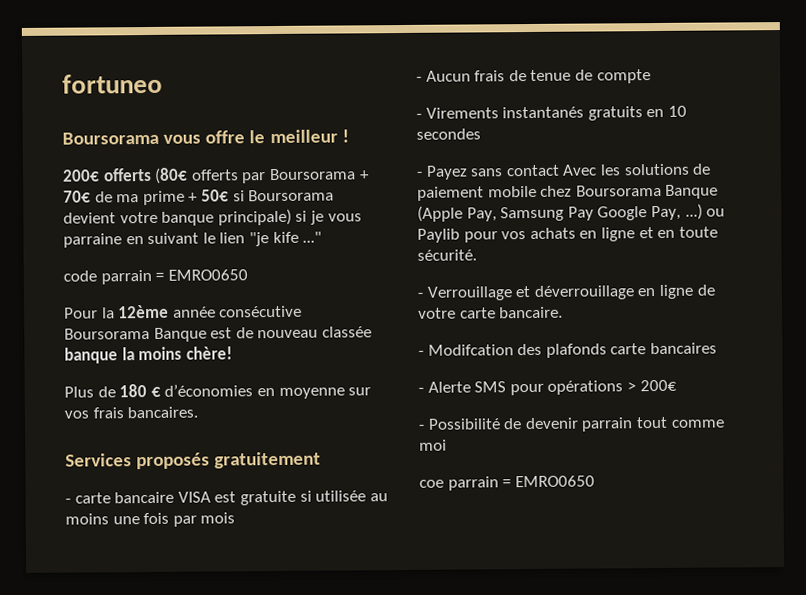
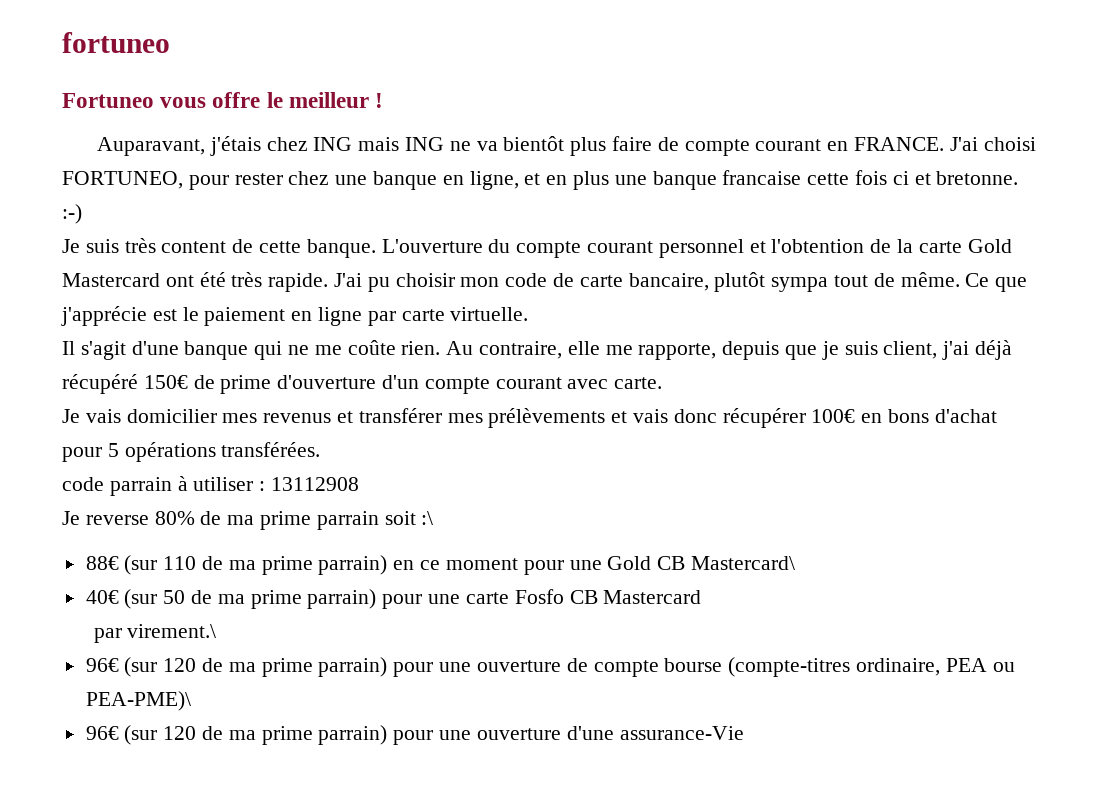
[62,131,159,145] Boursorama -> [62,93,154,108] Fortuneo
[62,167,370,184] [63,189,335,206] [63,208,362,226] [63,231,323,248] [63,269,248,285] [64,304,303,319] [64,326,372,342] [64,346,233,364] [64,384,372,399] [64,406,199,419] [65,451,322,470] [65,490,388,506] [65,512,236,527] [416,69,651,84] [416,105,687,121] [416,128,481,140] [417,163,712,180] [417,184,719,201] [417,203,726,222] [417,226,718,243] [417,249,477,261] [417,284,715,301] [418,306,564,319] [418,342,717,358] [418,379,677,396] [419,416,725,432] [419,439,447,451] [419,475,595,491] 200€ offerts (80€ offerts par Boursorama + 70€ de ma prime + 50€ si Boursorama devient votre banque principale) si je vous parraine en suivant le lien "je kife ..." // code parrain = EMRO0650 // Pour la 12ème année consécutive Boursorama Banque est de nouveau classée banque la moins chère! // Plus de 180 € d’économies en moyenne sur vos frais bancaires. // Services proposés gratuitement // - carte bancaire VISA est gratuite si utilisée au moins une fois par mois // - Aucun frais de tenue de compte // - Virements instantanés gratuits en 10 secondes // - Payez sans contact Avec les solutions de paiement mobile chez Boursorama Banque (Apple Pay, Samsung Pay Google Pay, ...) ou Paylib pour vos achats en ligne et en toute sécurité. // - Verrouillage et déverrouillage en ligne de votre carte bancaire. // - Modifcation des plafonds carte bancaires // - Alerte SMS pour opérations > 200€ // - Possibilité de devenir parrain tout comme moi // coe parrain = EMRO0650 -> [96,136,1036,156] [62,170,1019,190] [62,204,82,224] [62,238,1012,258] [62,272,1028,292] [61,306,529,326] [62,340,1013,360] [62,374,663,394] [62,408,997,428] [62,442,321,462] [62,476,360,496] [62,511,434,530] [85,555,795,575] [85,589,702,609] [93,624,217,643] [85,657,1015,677] [85,691,191,711] [85,725,744,745] Auparavant, j'étais chez ING mais ING ne va bientôt plus faire de compte courant en FRANCE. J'ai choisi FORTUNEO, pour rester chez une banque en ligne, et en plus une banque francaise cette fois ci et bretonne. :-) // Je suis très content de cette banque. L'ouverture du compte courant personnel et l'obtention de la carte Gold Mastercard ont été très rapide. J'ai pu choisir mon code de carte bancaire, plutôt sympa tout de même. Ce que j'apprécie est le paiement en ligne par carte virtuelle. // Il s'agit d'une banque qui ne me coûte rien. Au contraire, elle me rapporte, depuis que je suis client, j'ai déjà récupéré 150€ de prime d'ouverture d'un compte courant avec carte. // Je vais domicilier mes revenus et transférer mes prélèvements et vais donc récupérer 100€ en bons d'achat pour 5 opérations transférées. // code parrain à utiliser : 13112908 // Je reverse 80% de ma prime parrain soit :\ // 88€ (sur 110 de ma prime parrain) en ce moment pour une Gold CB Mastercard\ // 40€ (sur 50 de ma prime parrain) pour une carte Fosfo CB Mastercard // par virement.\ // 96€ (sur 120 de ma prime parrain) pour une ouverture de compte bourse (compte-titres ordinaire, PEA ou PEA-PME)\ // 96€ (sur 120 de ma prime parrain) pour une ouverture d'une assurance-Vie

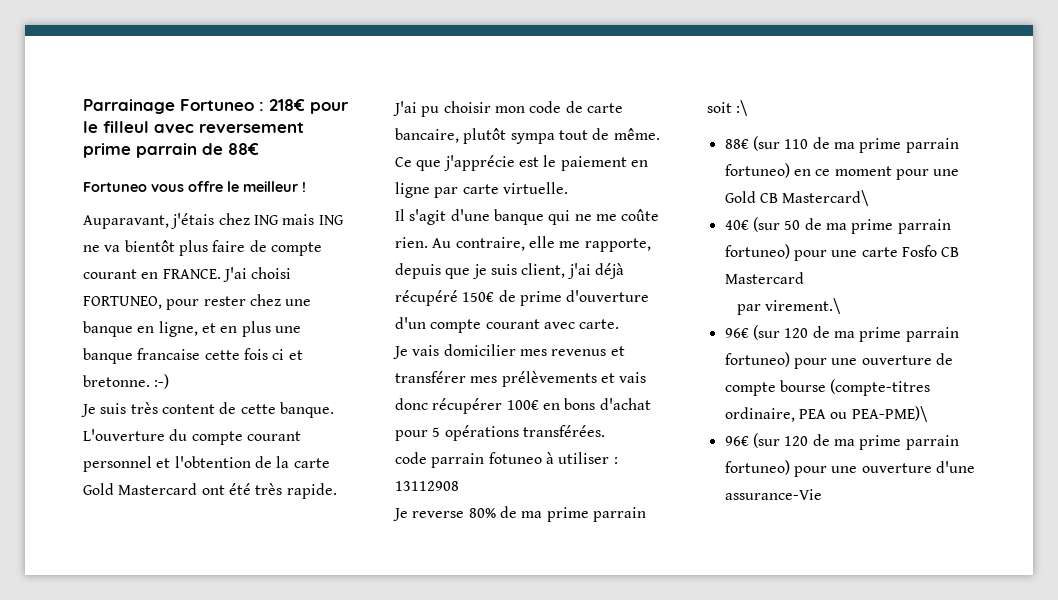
[62,32,170,53] fortuneo -> [83,99,349,114] [83,121,304,133] [83,143,259,158] Parrainage Fortuneo : 218€ pour le filleul avec reversement prime parrain de 88€
(172, 486) none -> [488,452,542,464] fotuneo
[318,555,388,575] parrain) -> [905,138,959,153] [724,163,790,178] parrain fortuneo)
[307,589,377,609] parrain) -> [897,219,951,234] [724,244,790,259] parrain fortuneo)
[318,657,388,677] parrain) -> [905,327,959,342] [724,352,790,367] parrain fortuneo)
[318,725,388,745] parrain) -> [905,435,959,450] [724,460,790,475] parrain fortuneo)

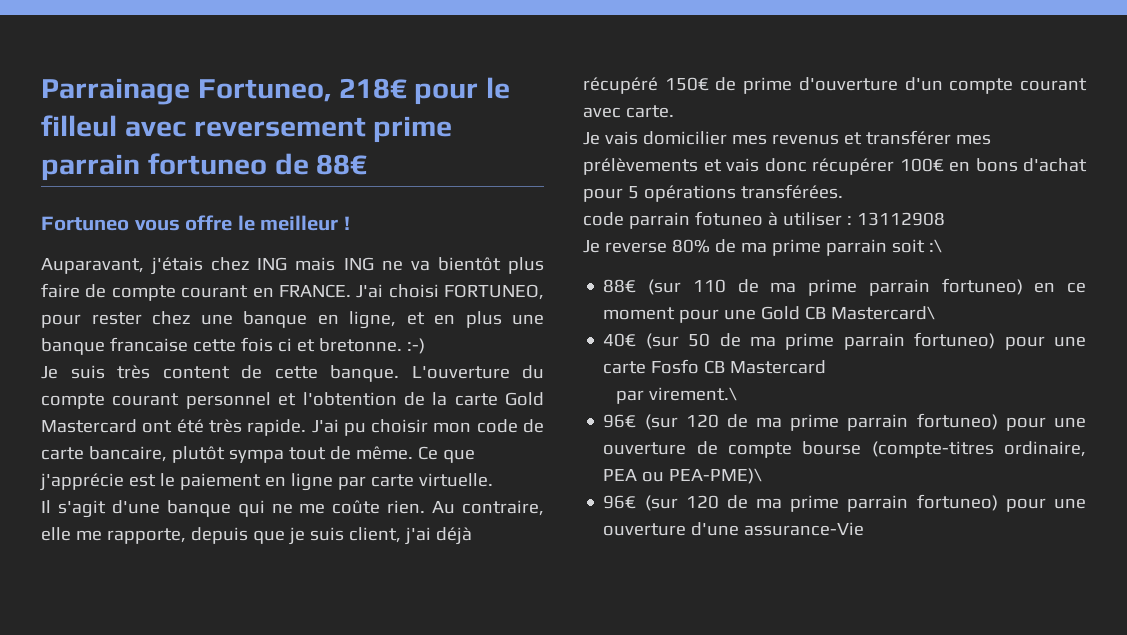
[180,99,264,111] Fortuneo : -> [197,79,331,102] Fortuneo,
(197, 150) none -> [147,153,267,175] fortuneo

